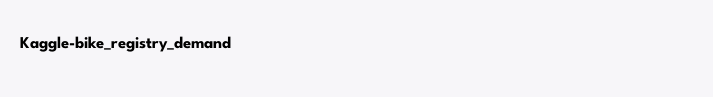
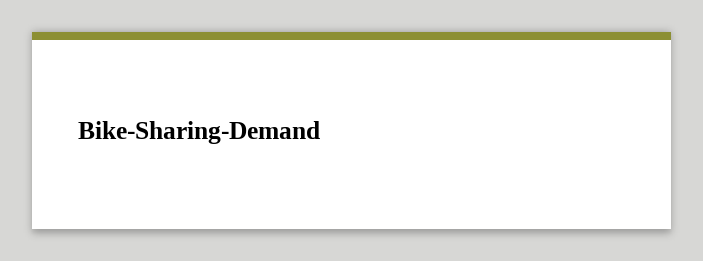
[20,36,231,52] Kaggle-bike_registry_demand -> [78,121,320,144] Bike-Sharing-Demand

